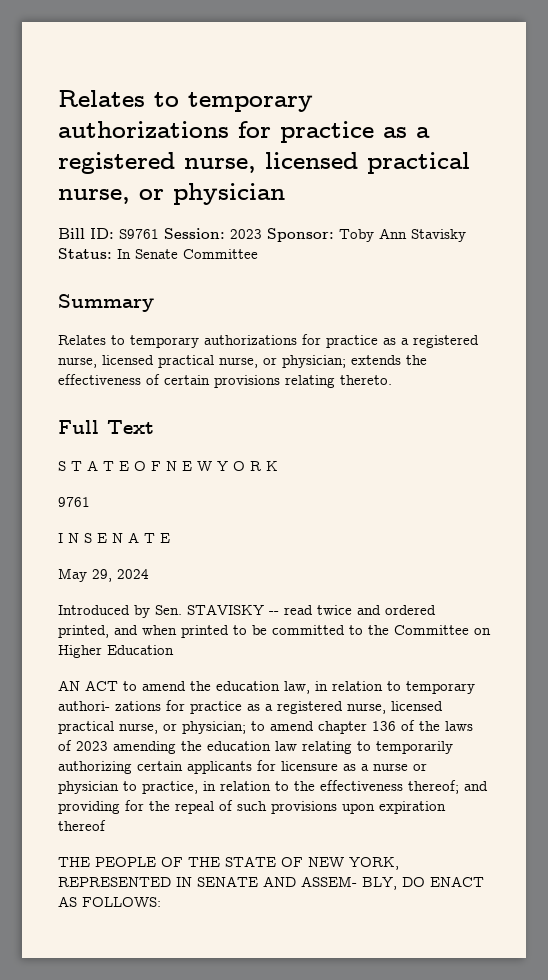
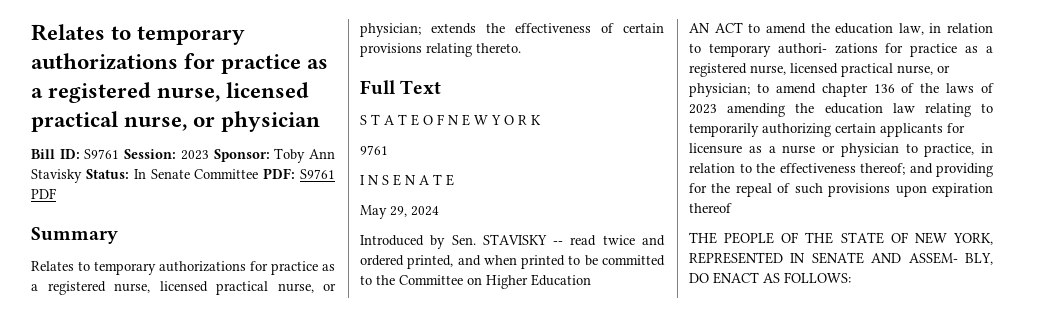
(258, 254) none -> [263,168,335,179] [31,188,56,199] PDF: S9761 PDF

